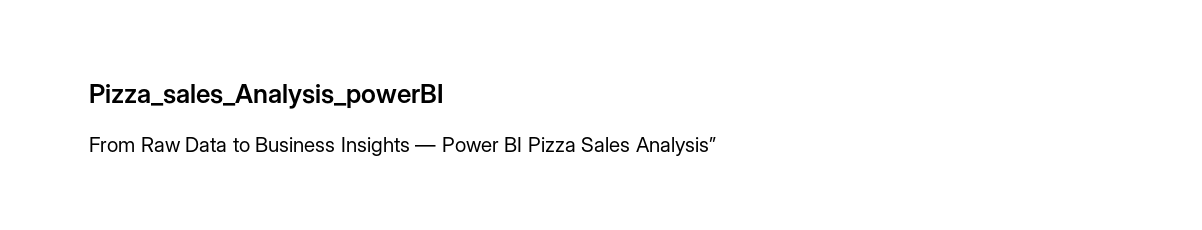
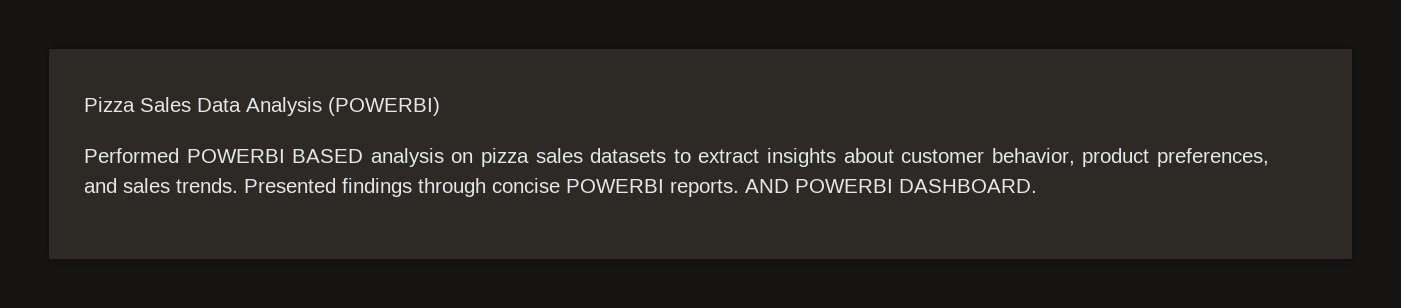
[89,84,444,109] [89,137,716,156] Pizza_sales_Analysis_powerBI // From Raw Data to Business Insights — Power BI Pizza Sales Analysis” -> [84,97,440,116] [84,148,1269,167] [84,178,1037,197] Pizza Sales Data Analysis (POWERBI) // Performed POWERBI BASED analysis on pizza sales datasets to extract insights about customer behavior, product preferences, and sales trends. Presented findings through concise POWERBI reports. AND POWERBI DASHBOARD.

